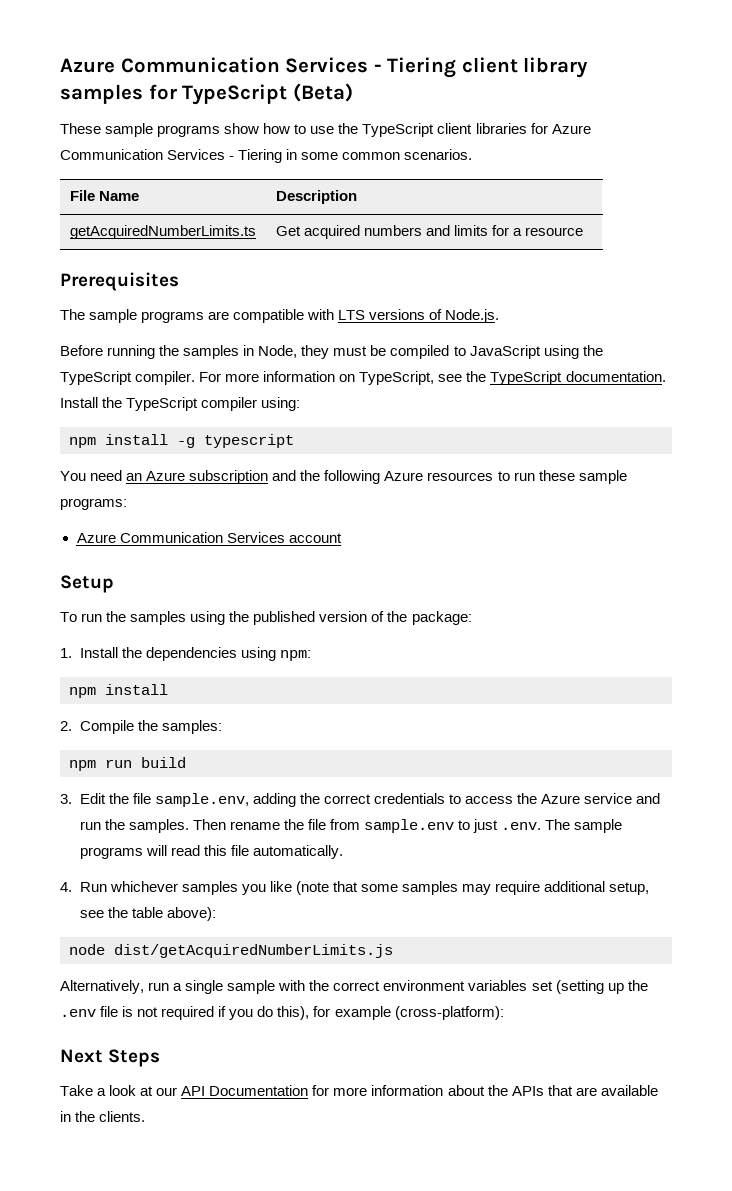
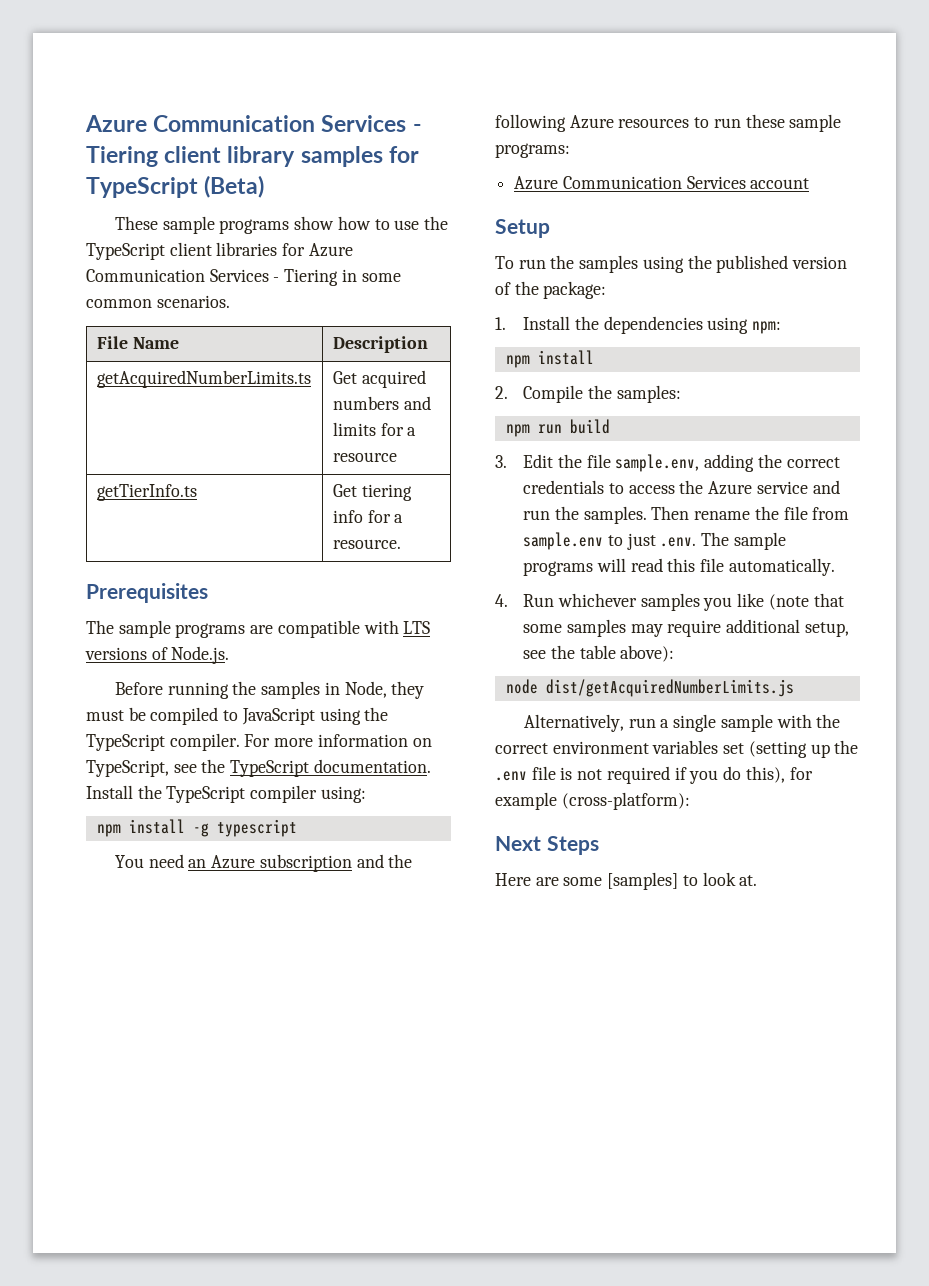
(584, 231) none -> [96,484,197,501] [332,484,412,501] [332,510,404,523] [332,539,401,549] // getTierInfo.ts | Get tiering info for a resource.
[60,1085,658,1096] [60,1111,146,1122] Take a look at our API Documentation for more information about the APIs that are available in the clients. -> [495,872,758,890] Here are some [samples] to look at.

